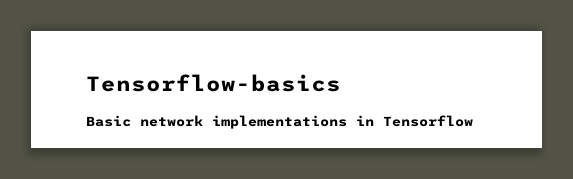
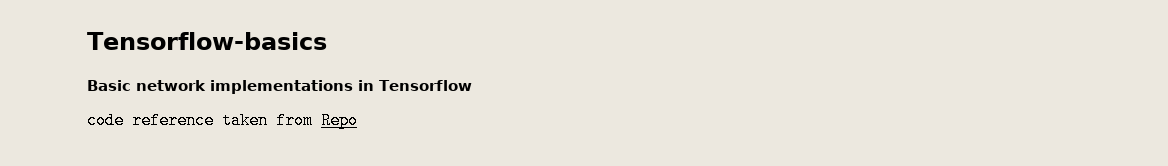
(473, 121) none -> [87,112,358,129] // code reference taken from Repo

